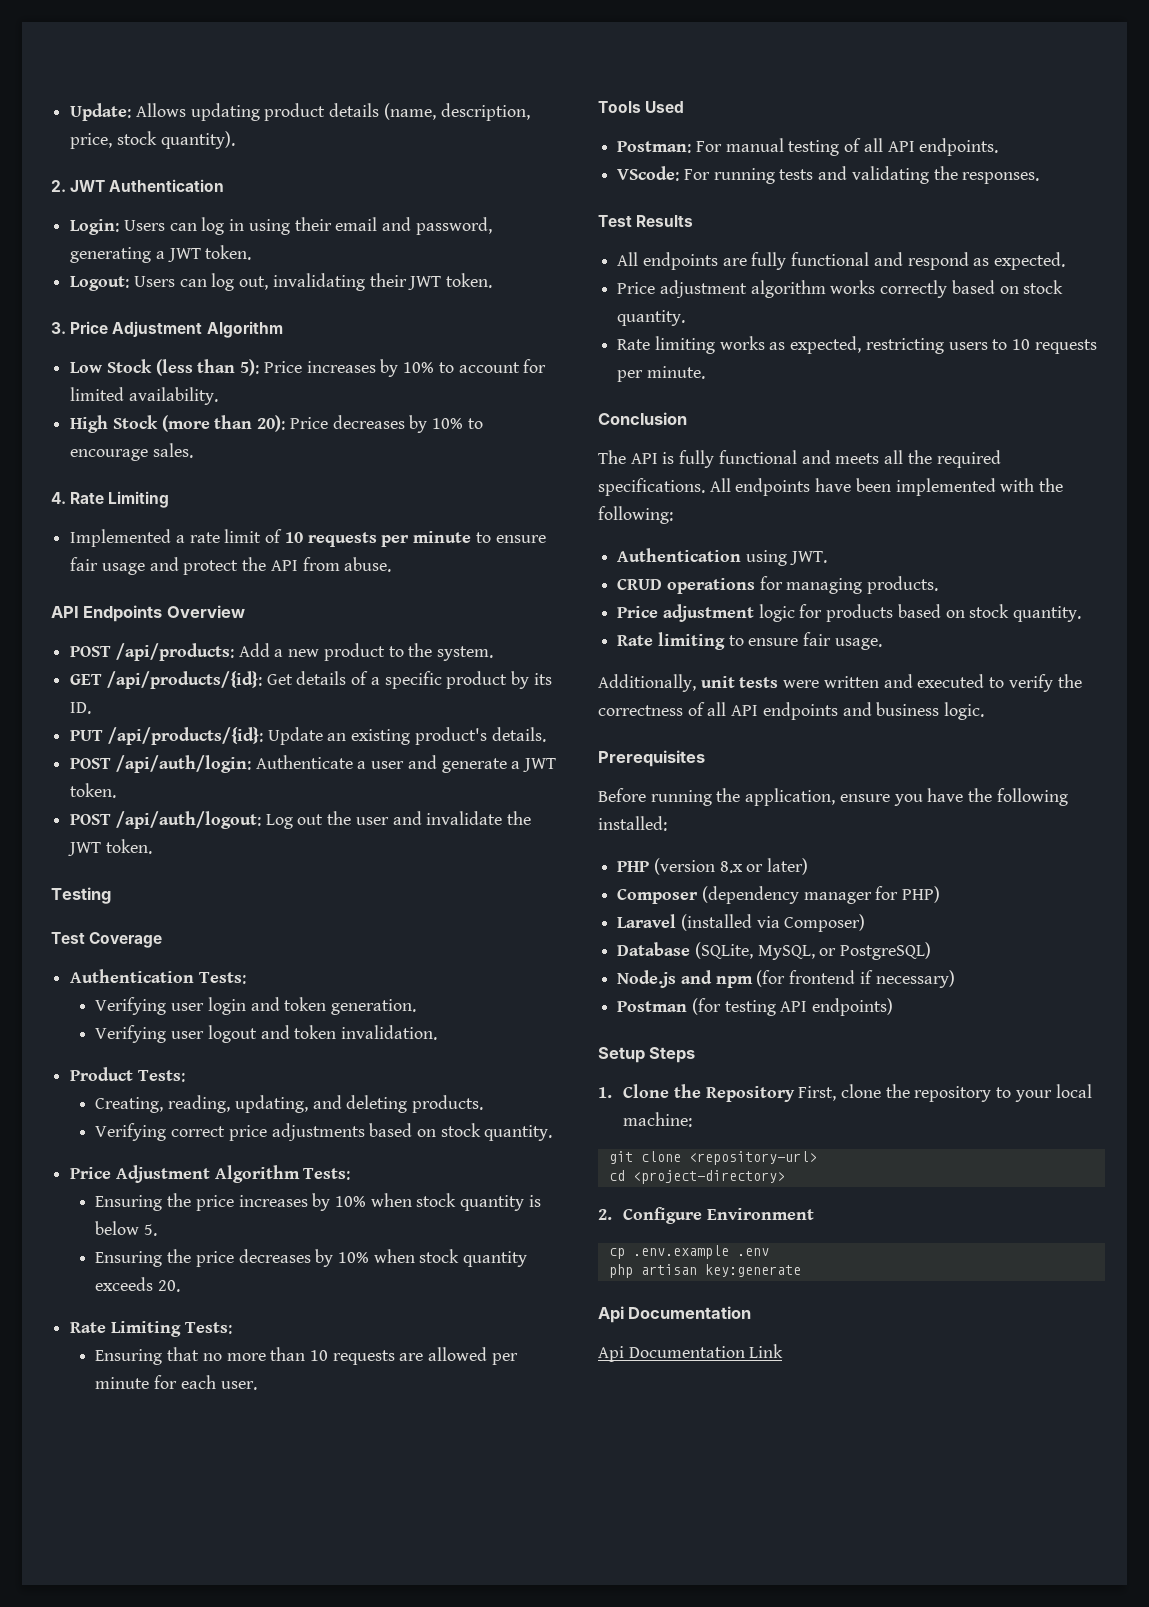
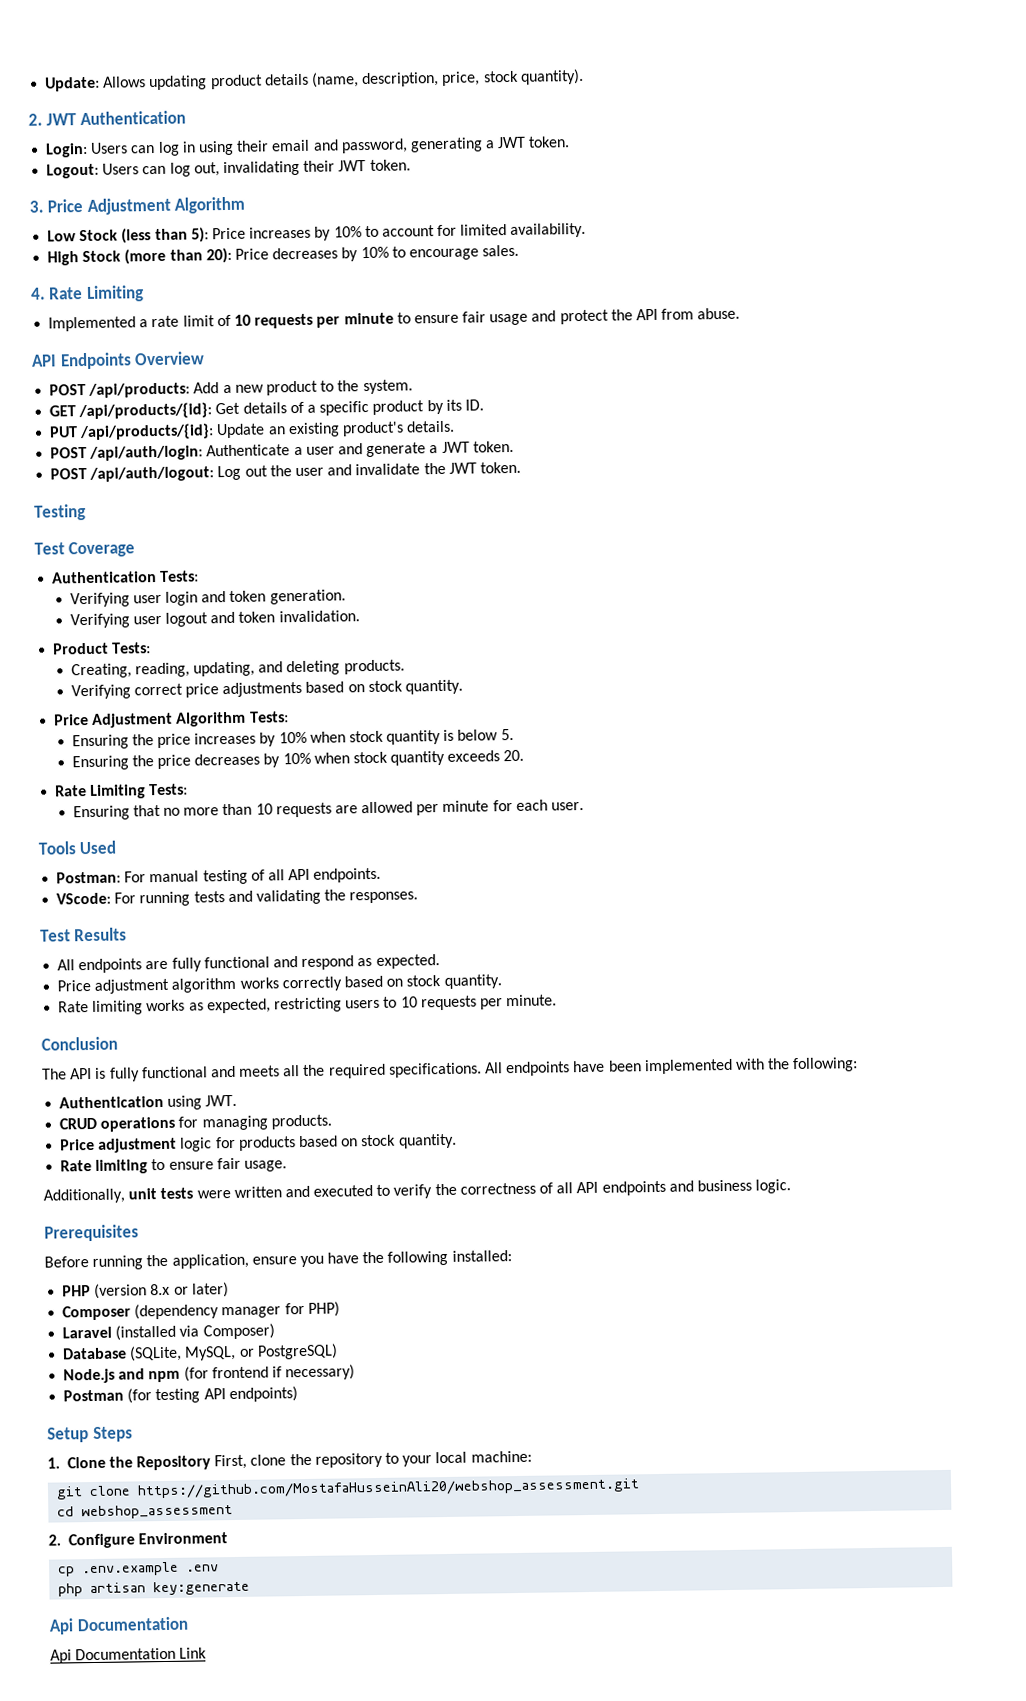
[688,1151,817,1165] <repository-url> -> [137,1478,641,1499] https://github.com/MostafaHusseinAli20/webshop_assessment.git
[632,1170,785,1184] <project-directory> -> [81,1504,234,1520] webshop_assessment

